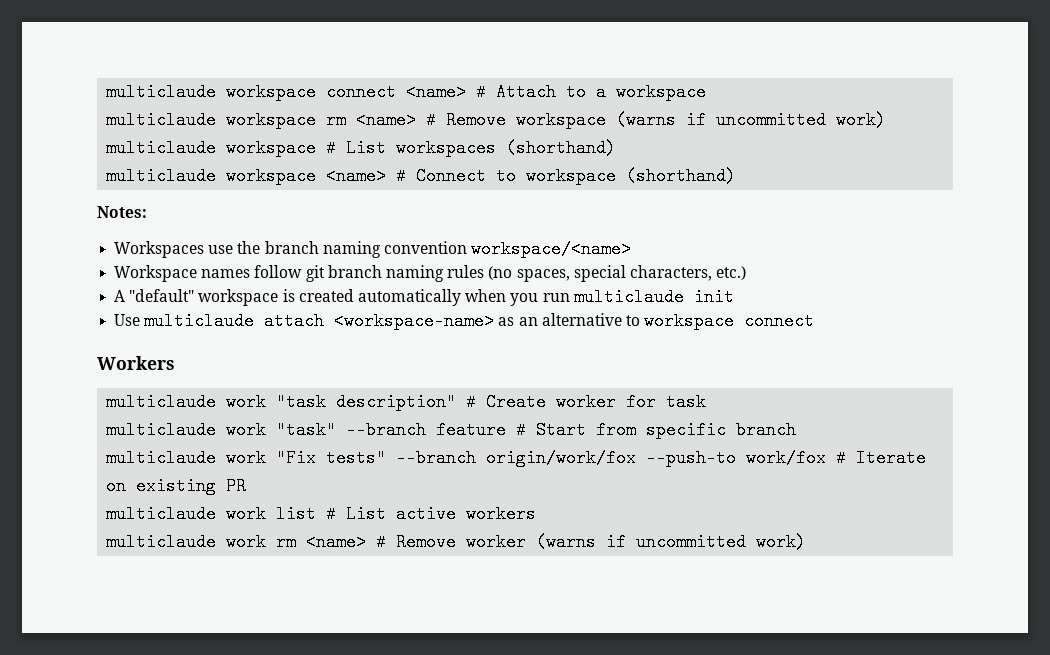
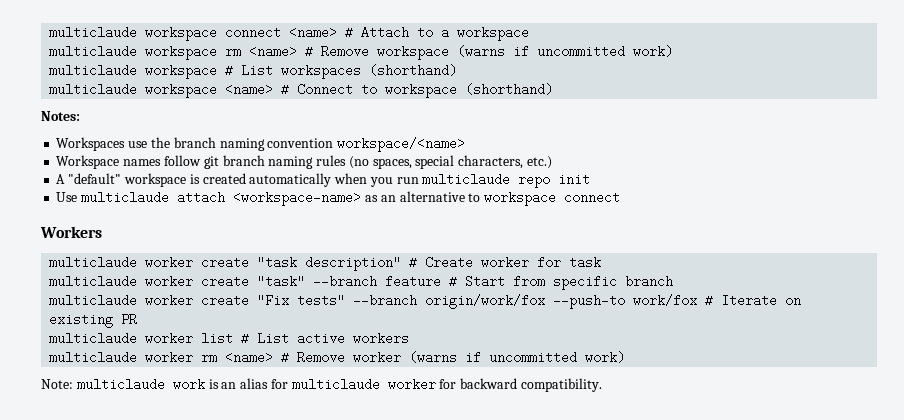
(684, 297) none -> [518,173,551,188] repo
[226,393,267,411] work -> [145,256,250,269] worker create
[226,421,267,439] work -> [145,275,250,288] worker create
[226,449,267,467] work -> [145,294,250,307] worker create
[226,505,267,523] work -> [145,332,194,345] worker
[226,533,267,551] work -> [145,351,194,364] worker
(807, 542) none -> [41,378,603,392] // Note: multiclaude work is an alias for multiclaude worker for backward compatibility.

